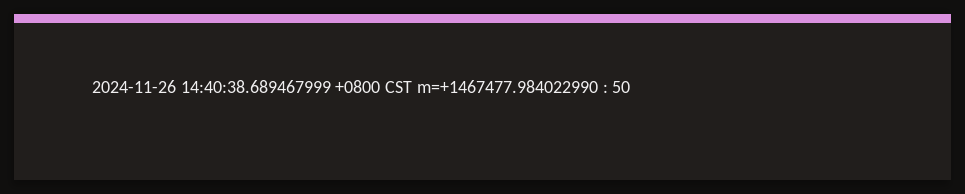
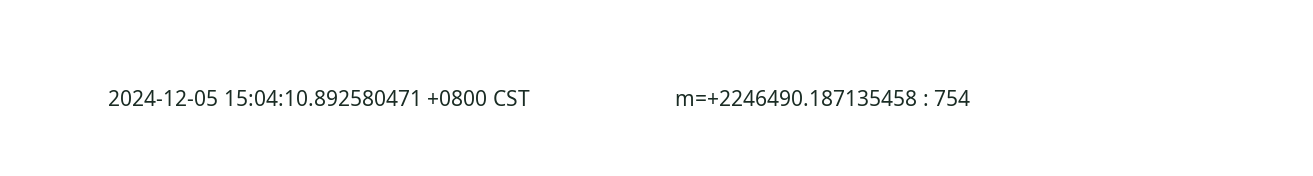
[92,80,631,93] 2024-11-26 14:40:38.689467999 +0800 CST m=+1467477.984022990 : 50 -> [108,90,971,106] 2024-12-05 15:04:10.892580471 +0800 CST m=+2246490.187135458 : 754

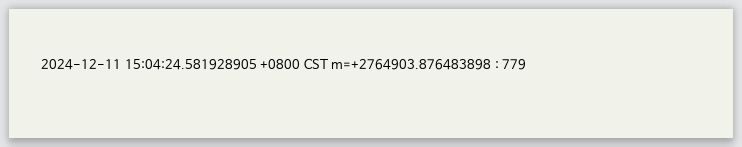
[108,90,971,106] 2024-12-05 15:04:10.892580471 +0800 CST m=+2246490.187135458 : 754 -> [41,58,527,70] 2024-12-11 15:04:24.581928905 +0800 CST m=+2764903.876483898 : 779

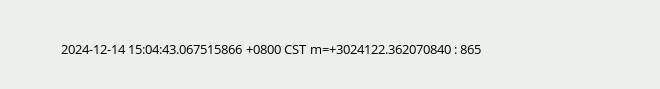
[41,58,527,70] 2024-12-11 15:04:24.581928905 +0800 CST m=+2764903.876483898 : 779 -> [61,45,482,54] 2024-12-14 15:04:43.067515866 +0800 CST m=+3024122.362070840 : 865

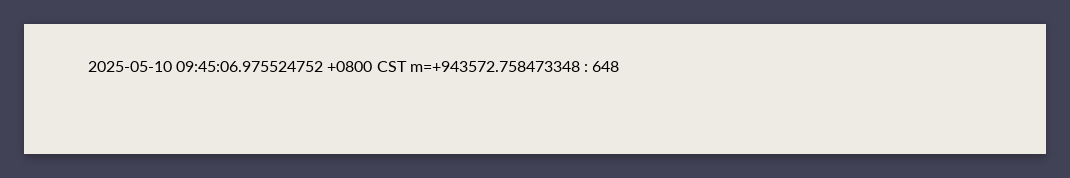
[61,45,482,54] 2024-12-14 15:04:43.067515866 +0800 CST m=+3024122.362070840 : 865 -> [88,61,620,72] 2025-05-10 09:45:06.975524752 +0800 CST m=+943572.758473348 : 648

